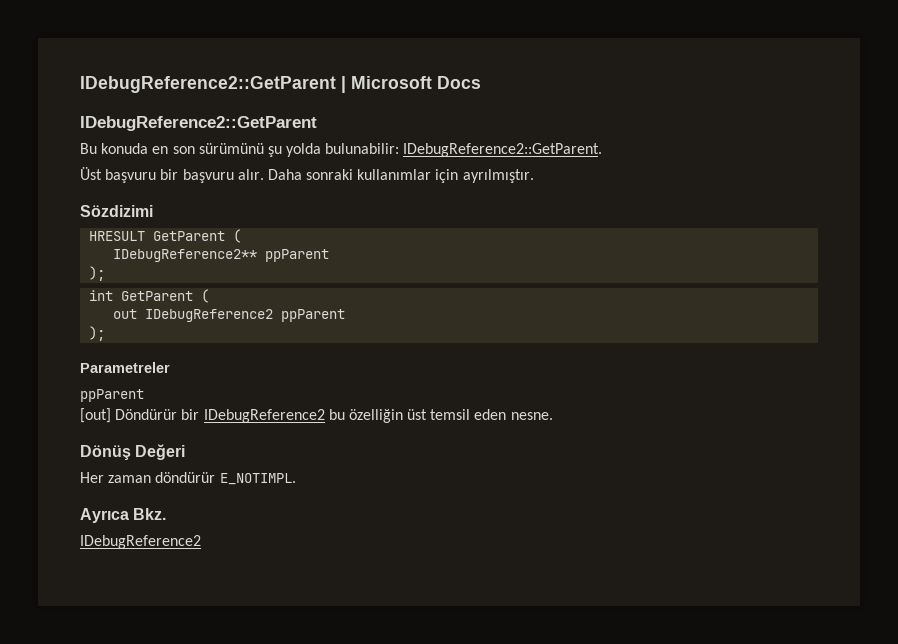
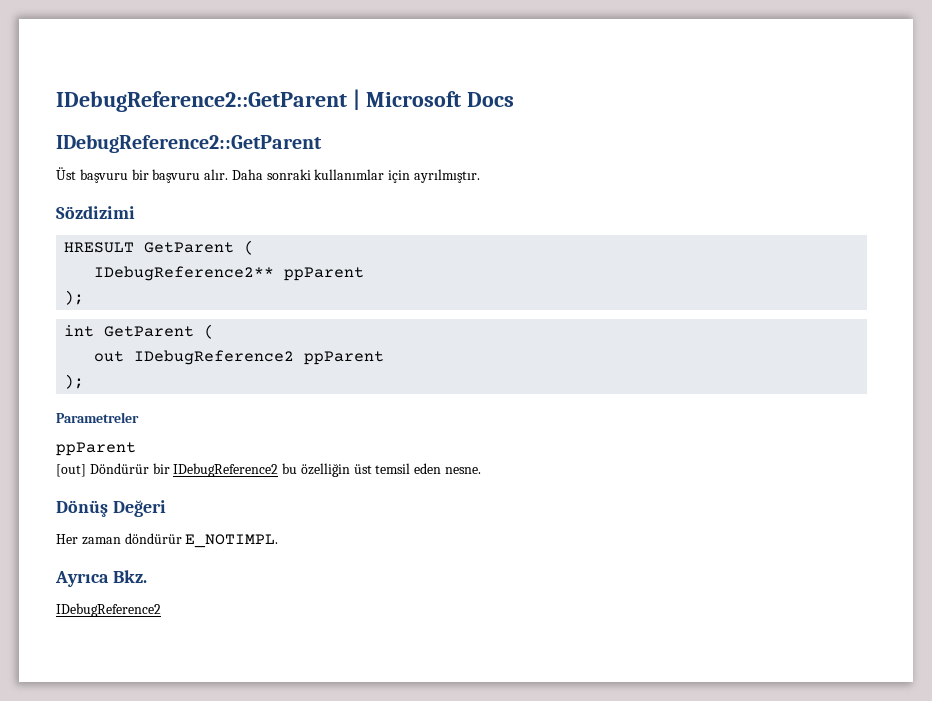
[80,143,603,157] // Bu konuda en son sürümünü şu yolda bulunabilir: IDebugReference2::GetParent. -> (322, 143) none

